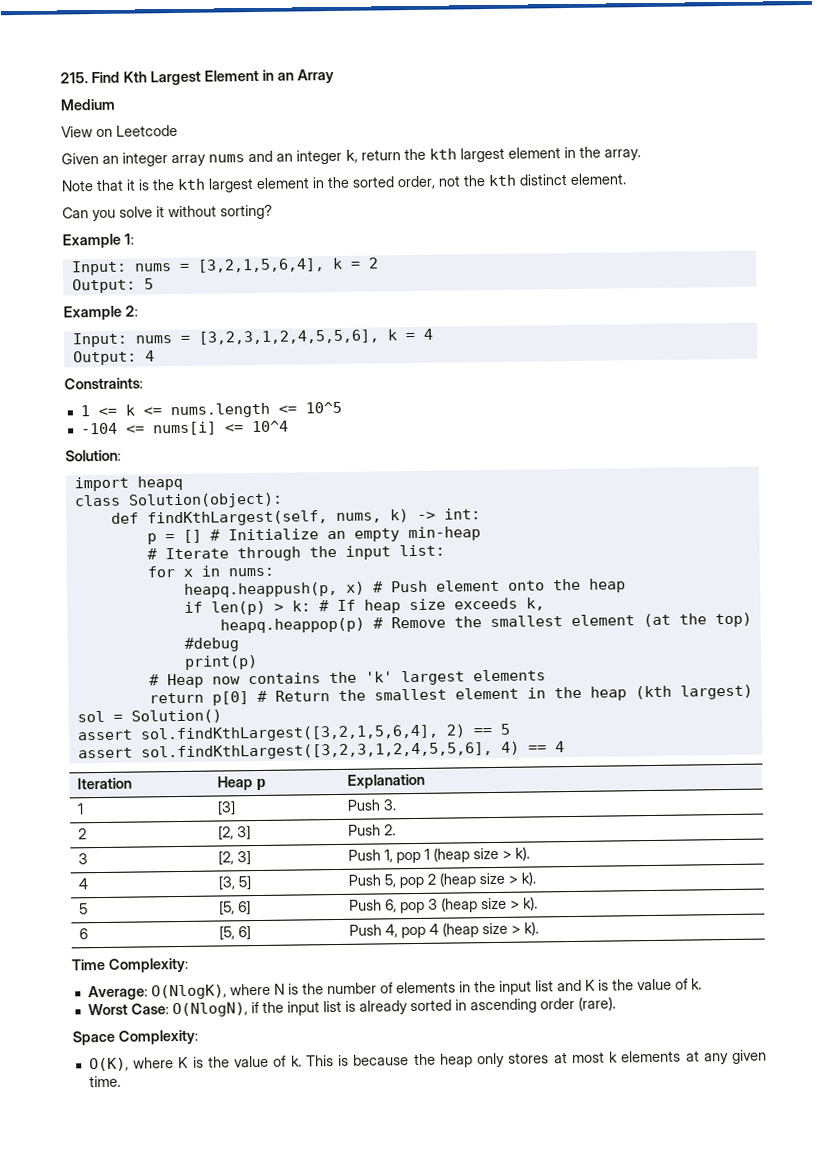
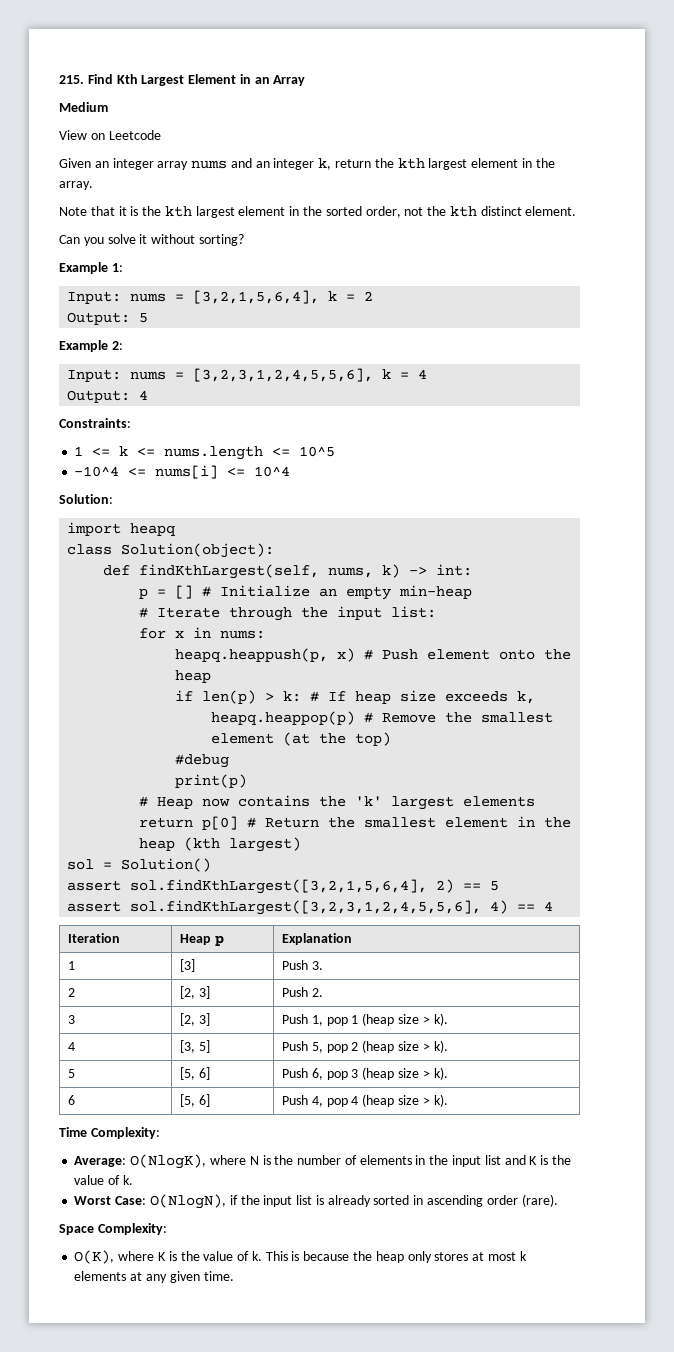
[80,422,118,435] -104 -> [74,466,120,477] -10^4

